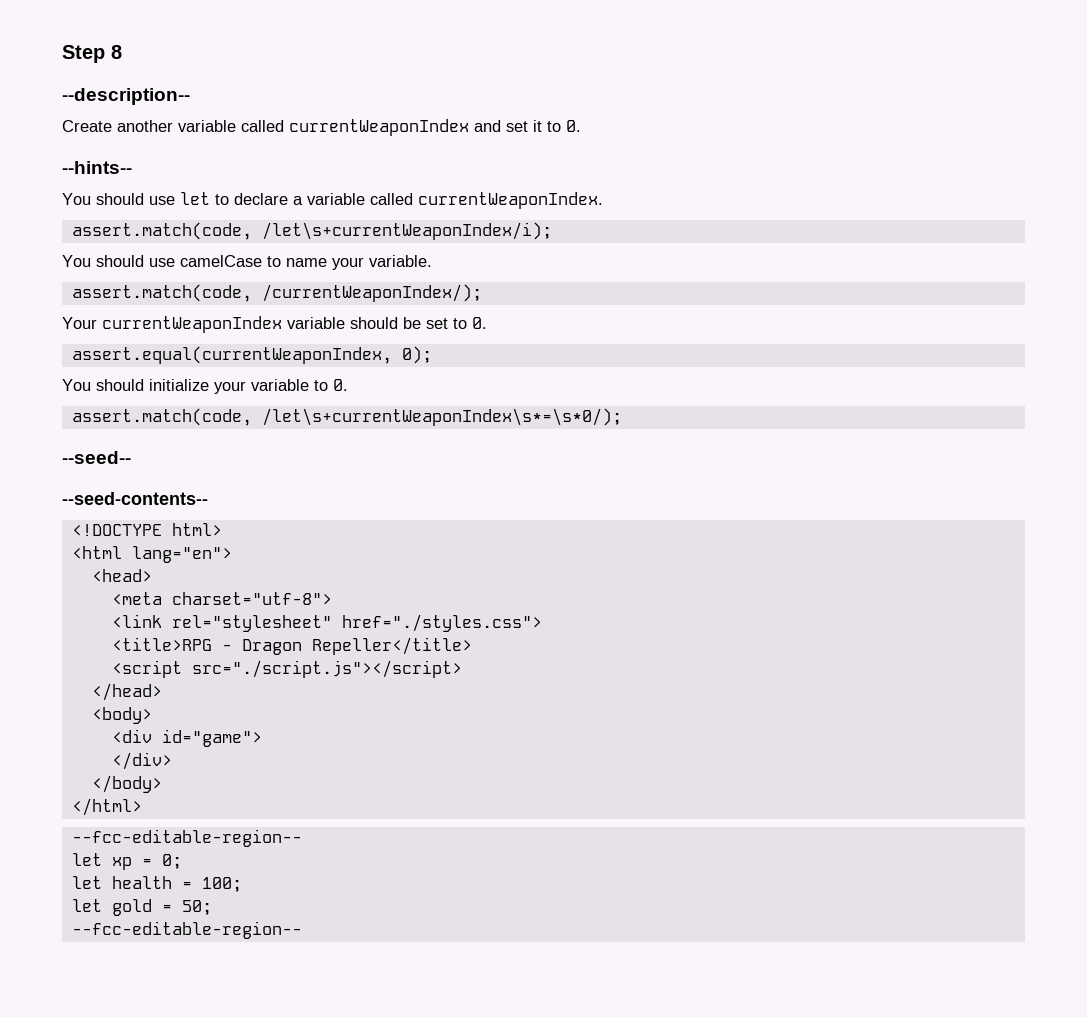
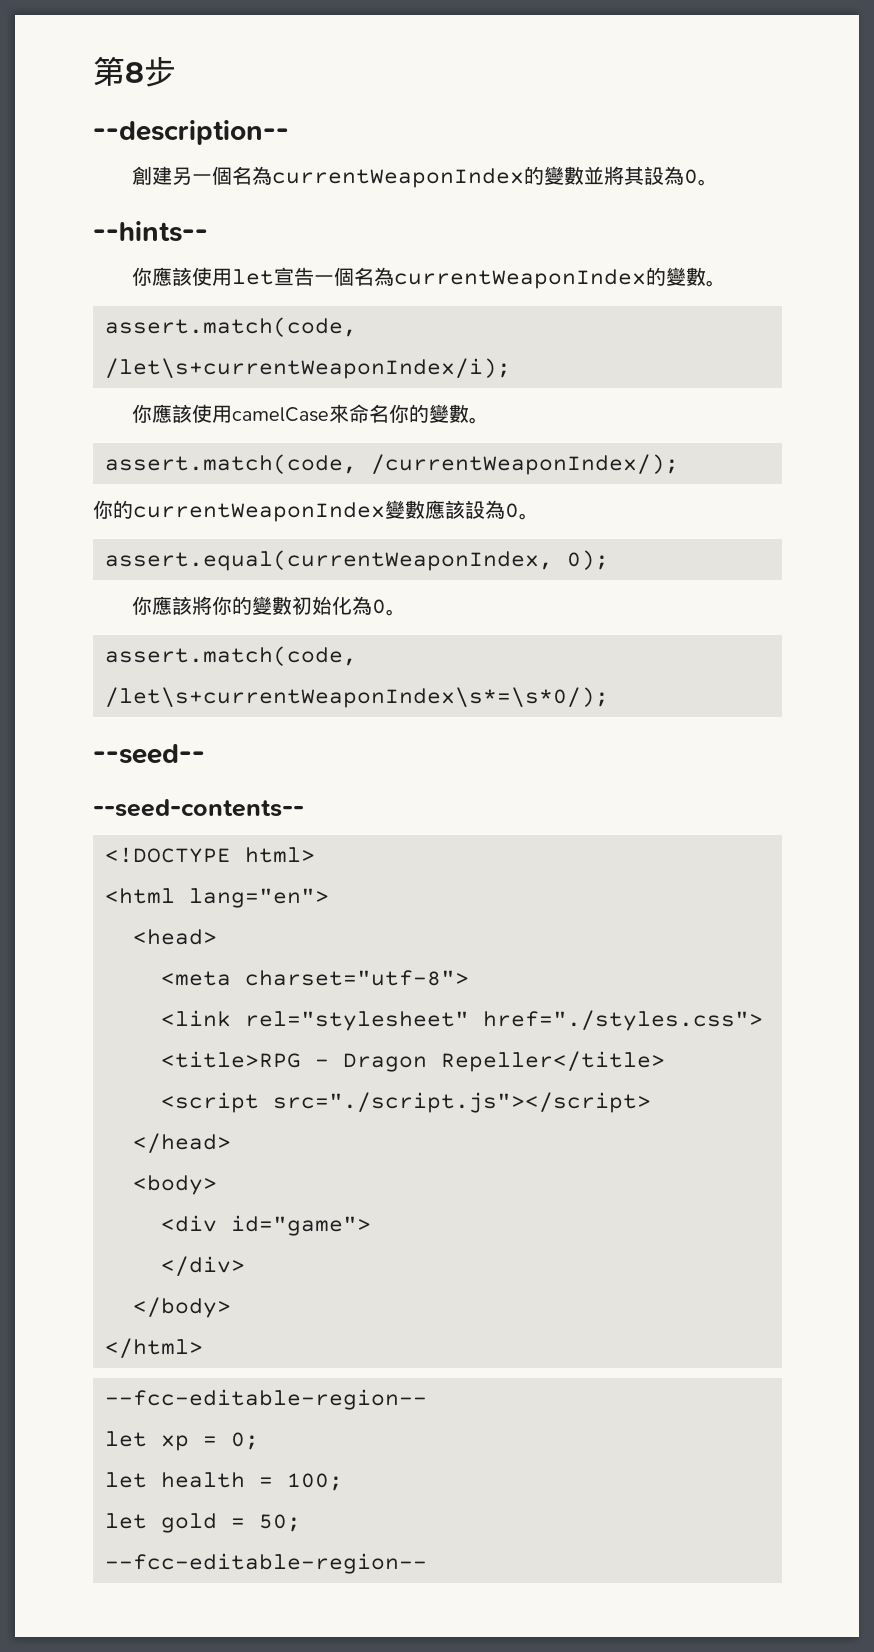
[62,45,105,63] Step -> [93,56,125,86] 第
(122, 52) none -> [144,57,176,87] 步
[62,119,581,136] [62,161,132,174] [62,192,603,209] [71,222,552,240] [62,255,432,270] [71,284,482,302] [62,316,487,333] [71,346,432,364] [62,379,348,394] Create another variable called currentWeaponIndex and set it to 0. // --hints-- // You should use let to declare a variable called currentWeaponIndex. // assert.match(code, /let\s+currentWeaponIndex/i); // You should use camelCase to name your variable. // assert.match(code, /currentWeaponIndex/); // Your currentWeaponIndex variable should be set to 0. // assert.equal(currentWeaponIndex, 0); // You should initialize your variable to 0. -> [131,166,718,188] [93,221,208,242] [131,267,726,289] [105,317,357,337] [105,358,511,379] [131,404,489,424] [105,454,679,475] [93,500,539,522] [105,550,609,571] [131,596,406,616] 創建另一個名為currentWeaponIndex的變數並將其設為0。 // --hints-- // 你應該使用let宣告一個名為currentWeaponIndex的變數。 // assert.match(code, /let\s+currentWeaponIndex/i); // 你應該使用camelCase來命名你的變數。 // assert.match(code, /currentWeaponIndex/); // 你的currentWeaponIndex變數應該設為0。 // assert.equal(currentWeaponIndex, 0); // 你應該將你的變數初始化為0。

